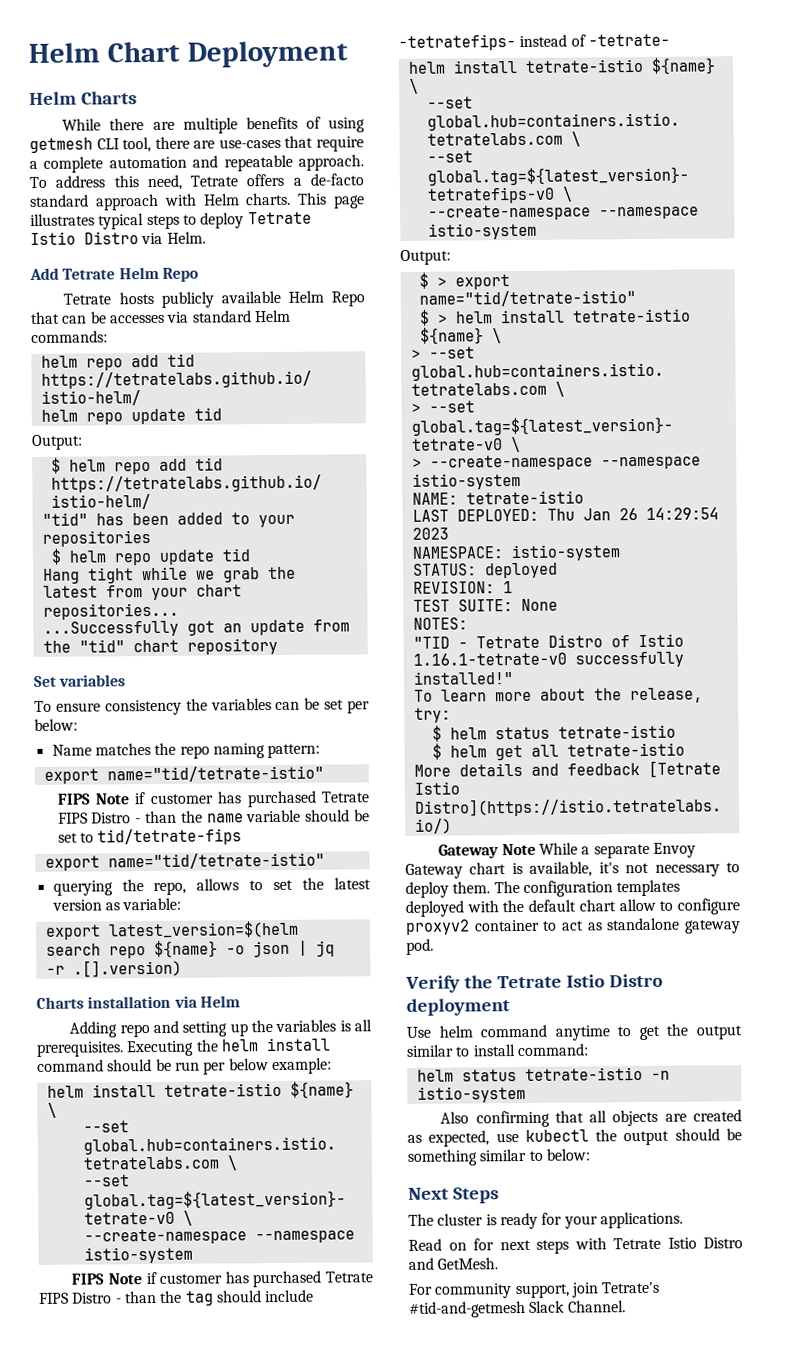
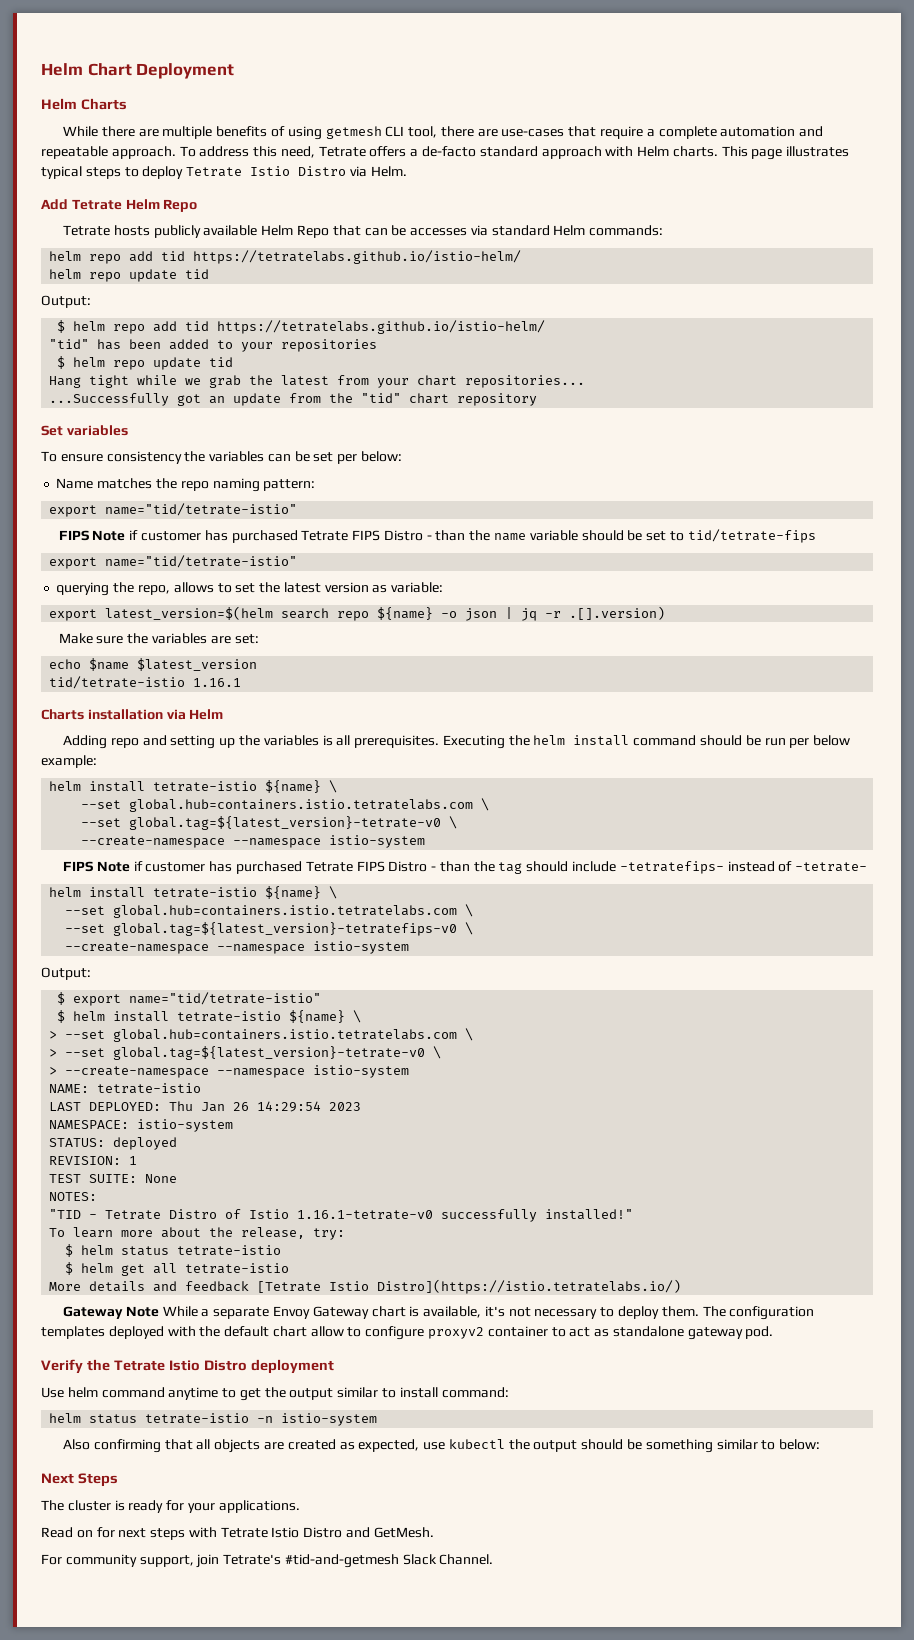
(182, 968) none -> [58,633,259,644] [49,658,258,671] [49,676,242,689] // Make sure the variables are set: // echo $name $latest_version // tid/tetrate-istio 1.16.1
[436,277,447,287] > -> (66, 998) none
[436,314,448,324] > -> (66, 1016) none

